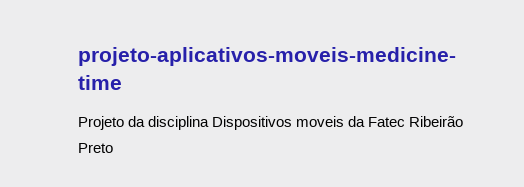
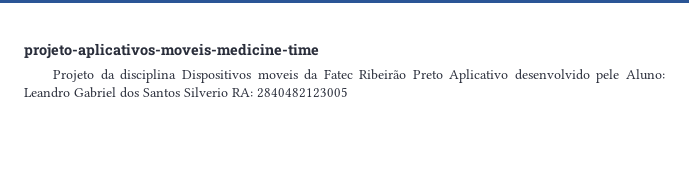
(113, 148) none -> [449,69,665,83] [24,87,348,98] Aplicativo desenvolvido pele Aluno: Leandro Gabriel dos Santos Silverio RA: 2840482123005

